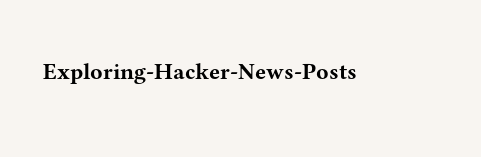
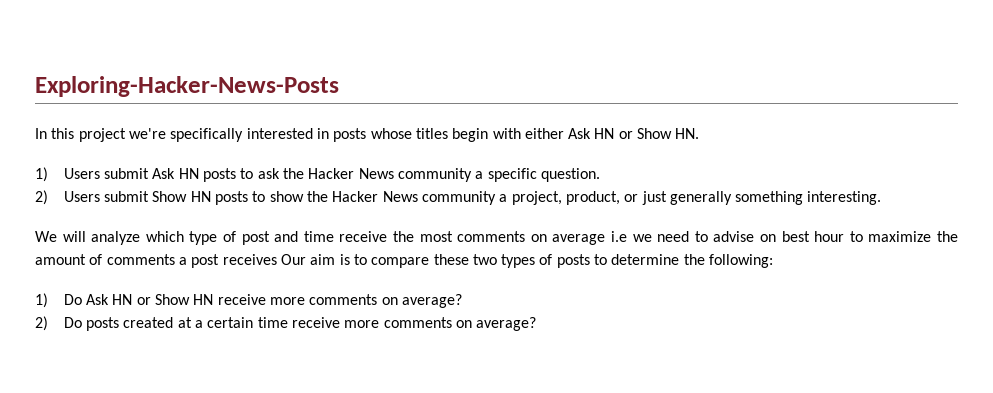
(357, 73) none -> [35,128,700,142] [35,167,600,182] [35,190,882,205] [35,231,959,245] [35,254,774,268] [35,293,462,308] [35,316,537,331] // In this project we're specifically interested in posts whose titles begin with either Ask HN or Show HN. // 1) Users submit Ask HN posts to ask the Hacker News community a specific question. // 2) Users submit Show HN posts to show the Hacker News community a project, product, or just generally something interesting. // We will analyze which type of post and time receive the most comments on average i.e we need to advise on best hour to maximize the amount of comments a post receives Our aim is to compare these two types of posts to determine the following: // 1) Do Ask HN or Show HN receive more comments on average? // 2) Do posts created at a certain time receive more comments on average?

